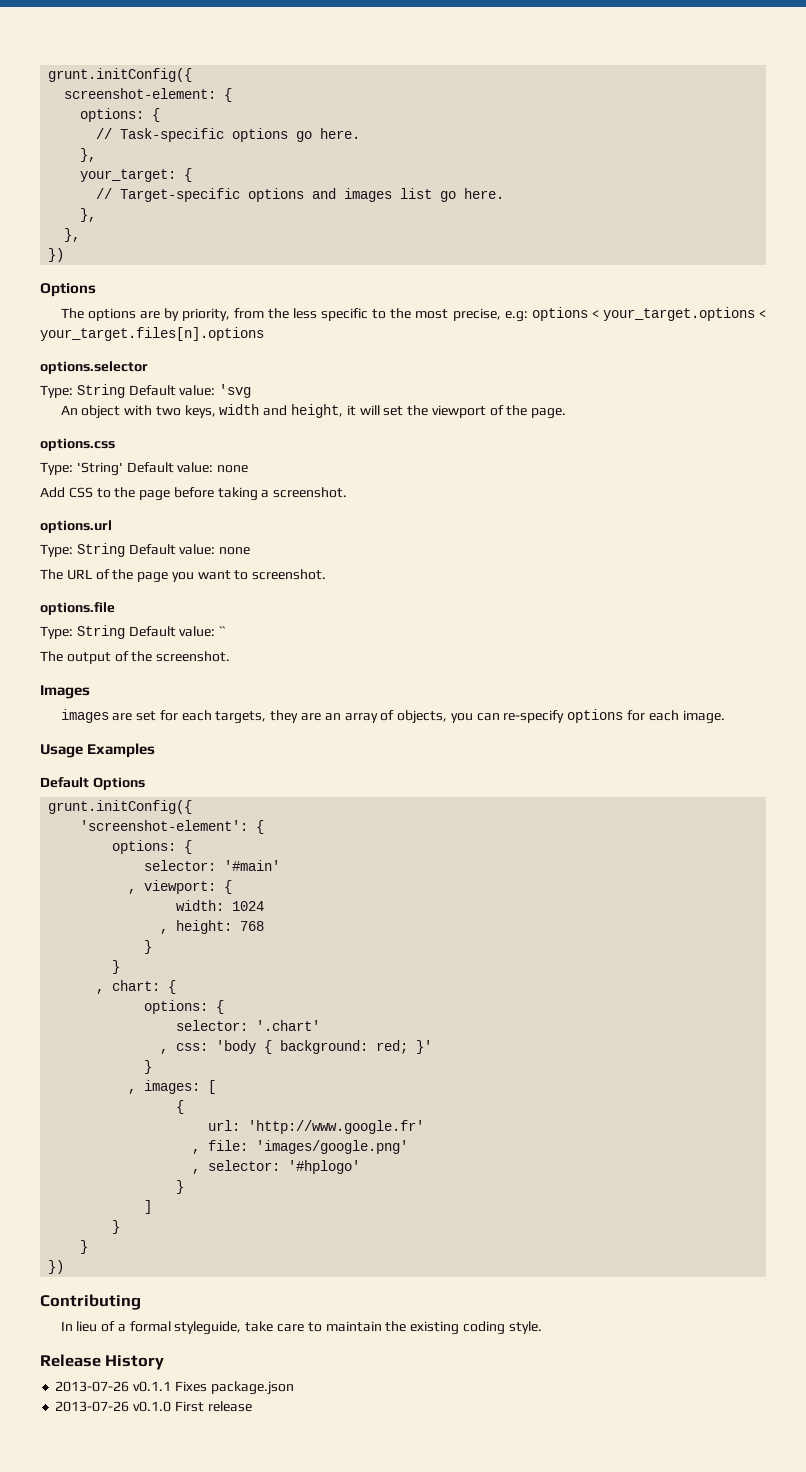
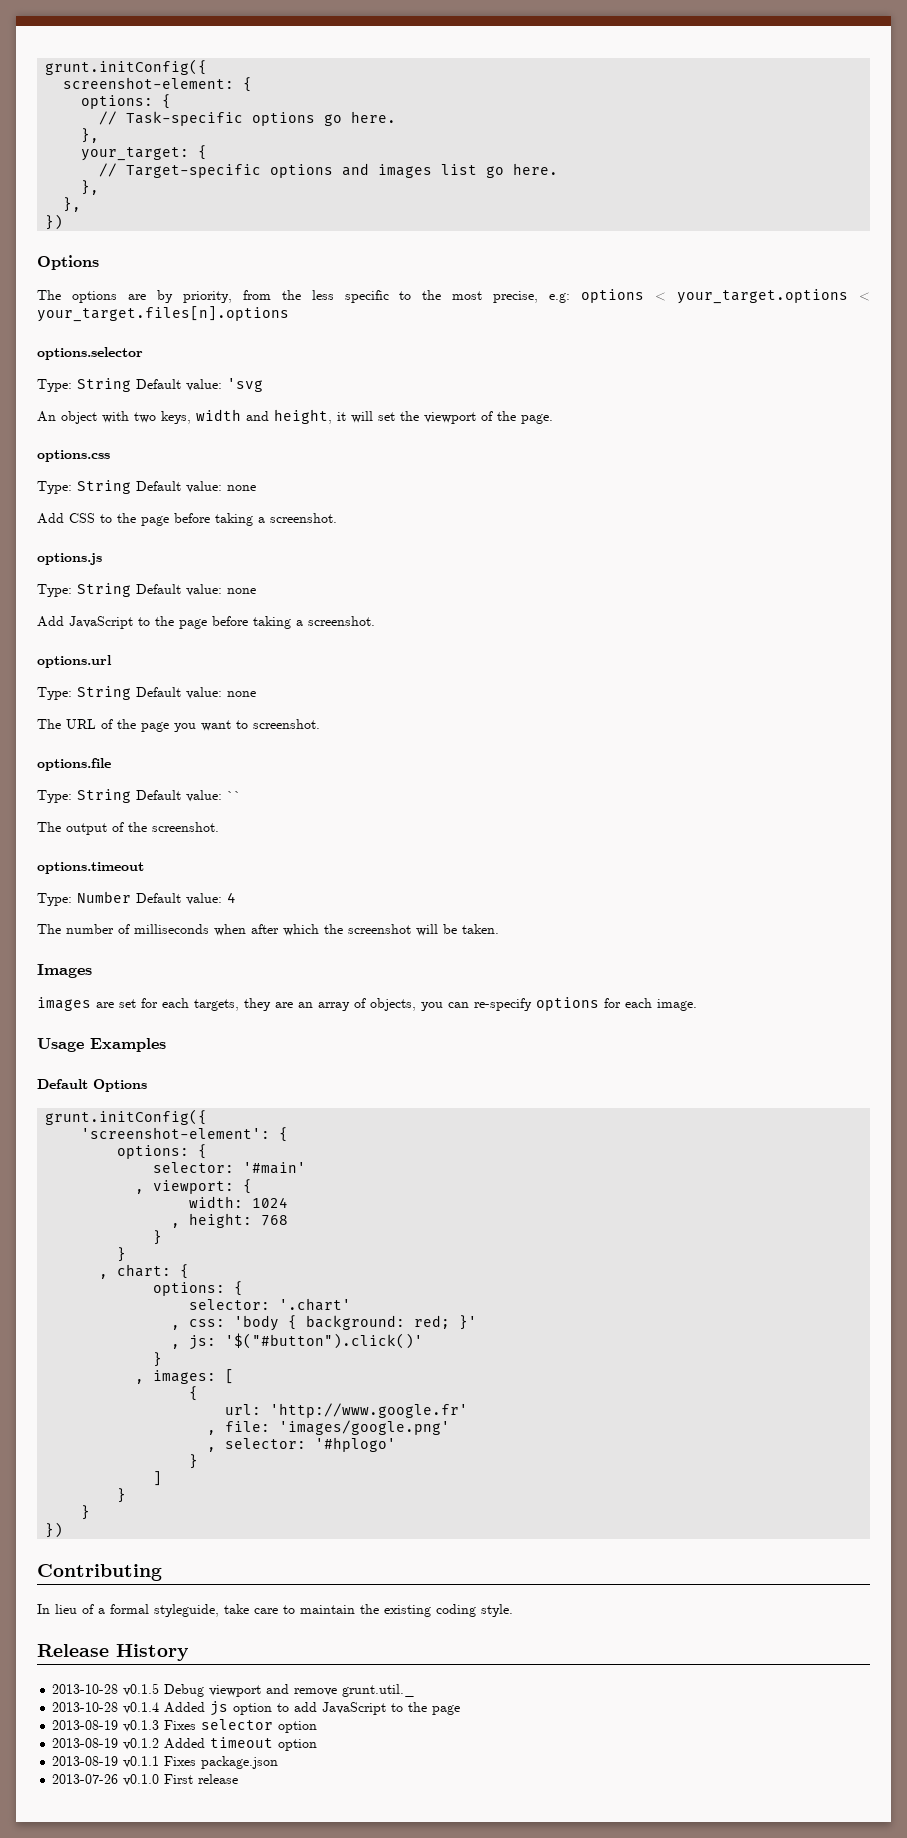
[76,462,123,476] 'String' -> [77,480,131,494] String
(348, 492) none -> [37,553,102,565] [37,583,256,597] [37,616,375,629] // options.js // Type: String Default value: none // Add JavaScript to the page before taking a screenshot.
(231, 656) none -> [37,862,144,874] [37,891,236,906] [37,924,499,936] // options.timeout // Type: Number Default value: 4 // The number of milliseconds when after which the screenshot will be taken.
(433, 1047) none -> [171,1333,424,1350] // , js: '$("#button").click()'
[55,1381,130,1392] 2013-07-26 -> [52,1683,416,1697] [52,1701,461,1716] [52,1719,318,1733] [52,1737,318,1751] [52,1756,119,1766] 2013-10-28 v0.1.5 Debug viewport and remove grunt.util._ // 2013-10-28 v0.1.4 Added js option to add JavaScript to the page // 2013-08-19 v0.1.3 Fixes selector option // 2013-08-19 v0.1.2 Added timeout option // 2013-08-19

